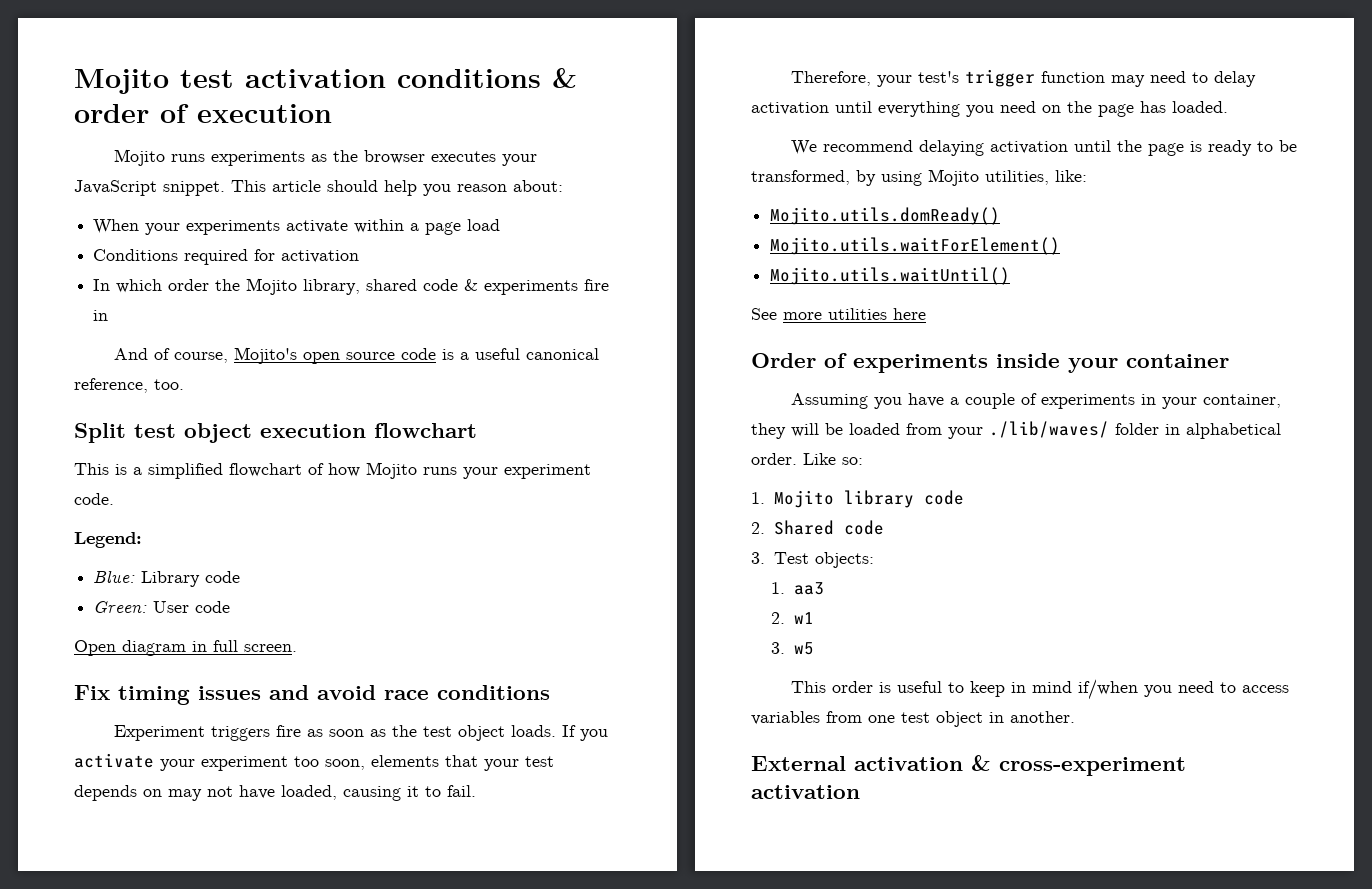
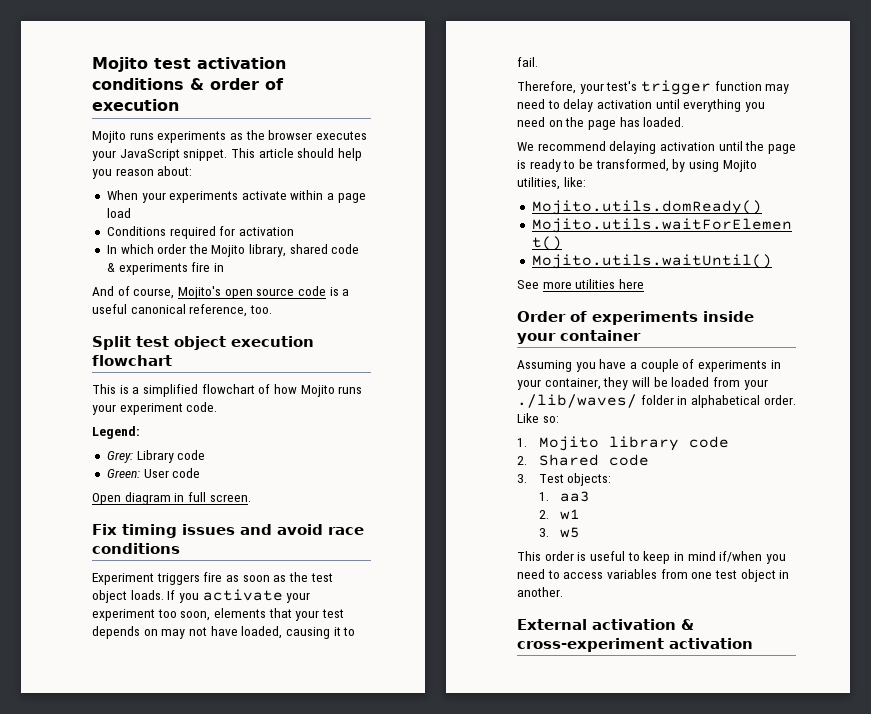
[93,570,136,583] Blue: -> [106,451,133,463] Grey:

